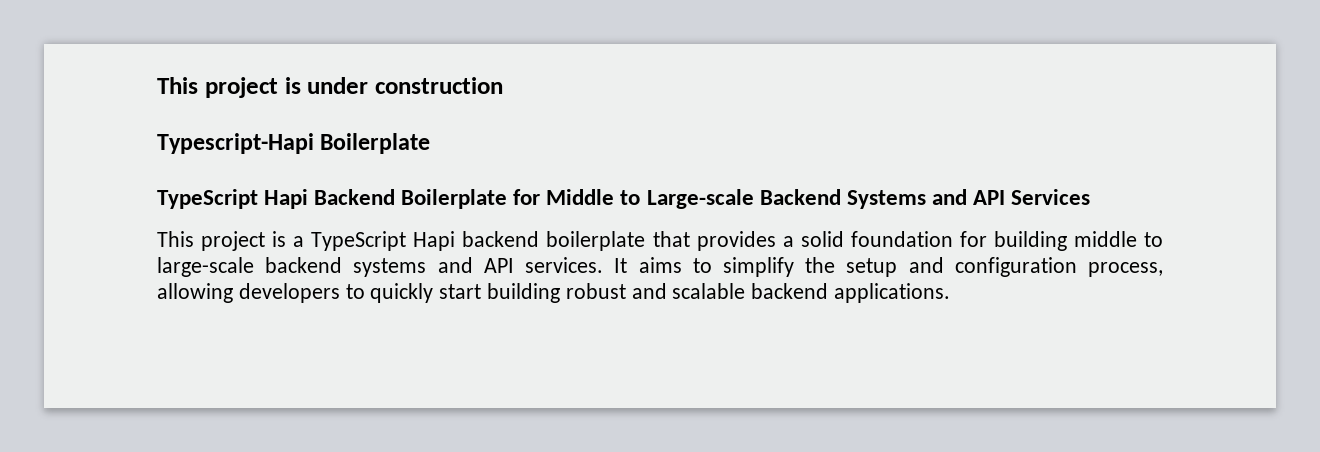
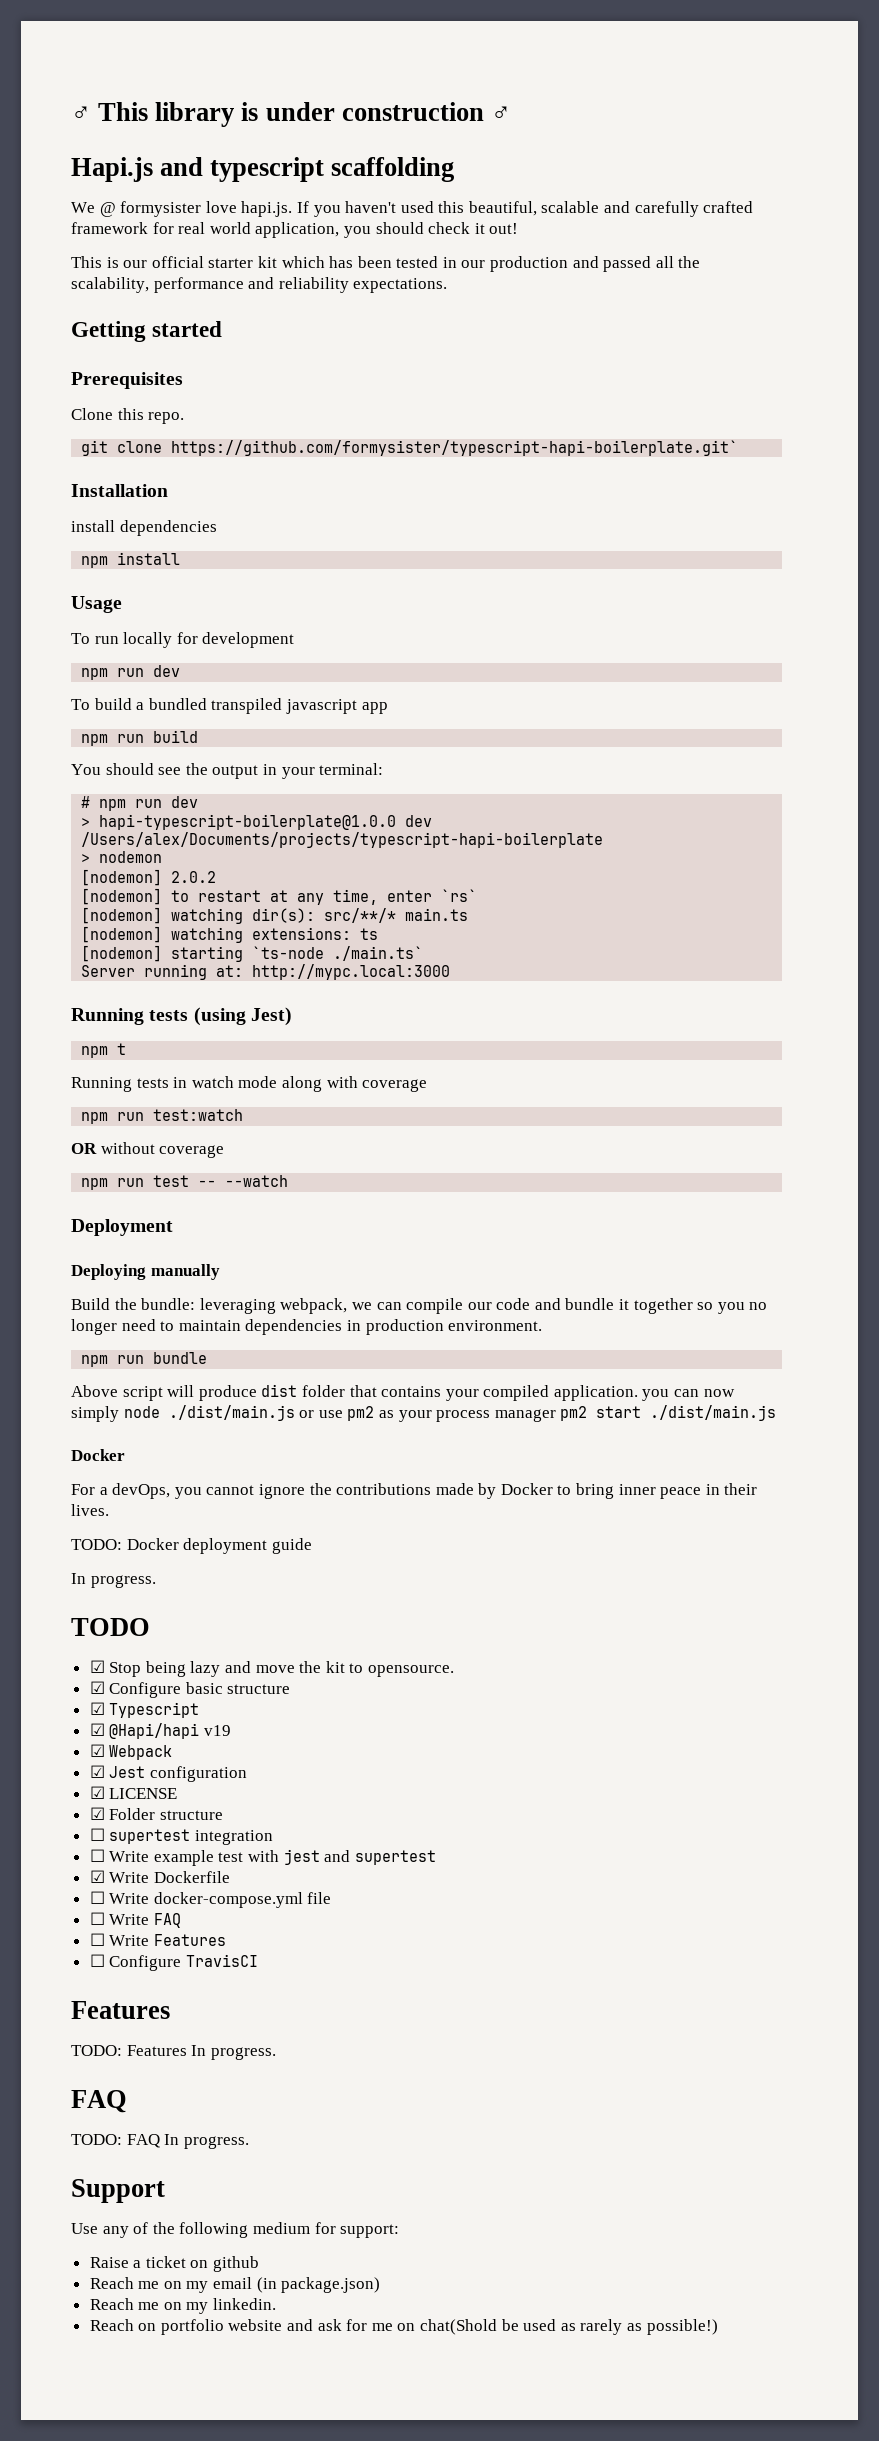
[157,77,278,98] This project -> [71,102,235,127] ♂ This library
[157,133,431,154] [157,189,1090,209] [157,231,1163,251] [157,257,1163,277] [157,283,951,303] // Typescript-Hapi Boilerplate // TypeScript Hapi Backend Boilerplate for Middle to Large-scale Backend Systems and API Services // This project is a TypeScript Hapi backend boilerplate that provides a solid foundation for building middle to large-scale backend systems and API services. It aims to simplify the setup and configuration process, allowing developers to quickly start building robust and scalable backend applications. -> [490,106,511,121] [71,157,455,182] [71,201,754,217] [71,222,519,238] [71,256,701,272] [71,277,448,293] [71,321,223,342] [71,372,183,389] [71,408,185,424] [81,440,739,456] [71,484,168,497] [71,520,217,536] [81,552,181,568] [71,596,122,613] [71,632,295,648] [81,665,181,680] [71,698,388,714] [81,730,199,746] [71,763,384,779] [81,796,199,811] [81,814,433,830] [81,832,604,848] [81,851,163,863] [81,869,217,886] [81,888,478,905] [81,907,469,924] [81,926,379,943] [81,945,424,962] [81,964,451,980] [71,1007,292,1026] [81,1043,127,1058] [71,1076,428,1092] [81,1109,244,1124] [71,1142,225,1158] [81,1175,289,1190] [71,1219,173,1236] [71,1264,220,1280] [71,1298,768,1314] [71,1319,543,1335] [81,1352,208,1367] [71,1384,735,1401] [71,1405,777,1422] [71,1449,125,1461] [71,1483,758,1499] [71,1504,109,1516] [71,1538,312,1554] [71,1573,156,1588] [71,1618,150,1636] [89,1660,455,1677] [89,1681,291,1698] [89,1702,200,1718] [89,1723,231,1739] [89,1744,173,1760] [89,1765,247,1782] [89,1786,178,1799] [89,1807,223,1820] [89,1828,273,1845] [89,1849,436,1866] [89,1870,230,1883] [89,1891,332,1908] [89,1912,181,1928] [89,1933,226,1946] [89,1954,258,1971] [71,2001,170,2019] [71,2045,276,2060] [71,2090,127,2113] [71,2134,249,2149] [71,2179,165,2203] [71,2222,400,2238] [89,2256,260,2272] [89,2277,381,2293] [89,2298,277,2314] [89,2319,718,2335] ♂ // Hapi.js and typescript scaffolding // We @ formysister love hapi.js. If you haven't used this beautiful, scalable and carefully crafted framework for real world application, you should check it out! // This is our official starter kit which has been tested in our production and passed all the scalability, performance and reliability expectations. // Getting started // Prerequisites // Clone this repo. // git clone https://github.com/formysister/typescript-hapi-boilerplate.git` // Installation // install dependencies // npm install // Usage // To run locally for development // npm run dev // To build a bundled transpiled javascript app // npm run build // You should see the output in your terminal: // # npm run dev // > hapi-typescript-boilerplate@1.0.0 dev /Users/alex/Documents/projects/typescript-hapi-boilerplate // > nodemon // [nodemon] 2.0.2 // [nodemon] to restart at any time, enter `rs` // [nodemon] watching dir(s): src/**/* main.ts // [nodemon] watching extensions: ts // [nodemon] starting `ts-node ./main.ts` // Server running at: http://mypc.local:3000 // Running tests (using Jest) // npm t // Running tests in watch mode along with coverage // npm run test:watch // OR without coverage // npm run test -- --watch // Deployment // Deploying manually // Build the bundle: leveraging webpack, we can compile our code and bundle it together so you no longer need to maintain dependencies in production environment. // npm run bundle // Above script will produce dist folder that contains your compiled application. you can now simply node ./dist/main.js or use pm2 as your process manager pm2 start ./dist/main.js // Docker // For a devOps, you cannot ignore the contributions made by Docker to bring inner peace in their lives. // TODO: Docker deployment guide // In progress. // TODO // ☑ Stop being lazy and move the kit to opensource. // ☑ Configure basic structure // ☑ Typescript // ☑ @Hapi/hapi v19 // ☑ Webpack // ☑ Jest configuration // ☑ LICENSE // ☑ Folder structure // ☐ supertest integration // ☐ Write example test with jest and supertest // ☑ Write Dockerfile // ☐ Write docker-compose.yml file // ☐ Write FAQ // ☐ Write Features // ☐ Configure TravisCI // Features // TODO: Features In progress. // FAQ // TODO: FAQ In progress. // Support // Use any of the following medium for support: // Raise a ticket on github // Reach me on my email (in package.json) // Reach me on my linkedin. // Reach on portfolio website and ask for me on chat(Shold be used as rarely as possible!)

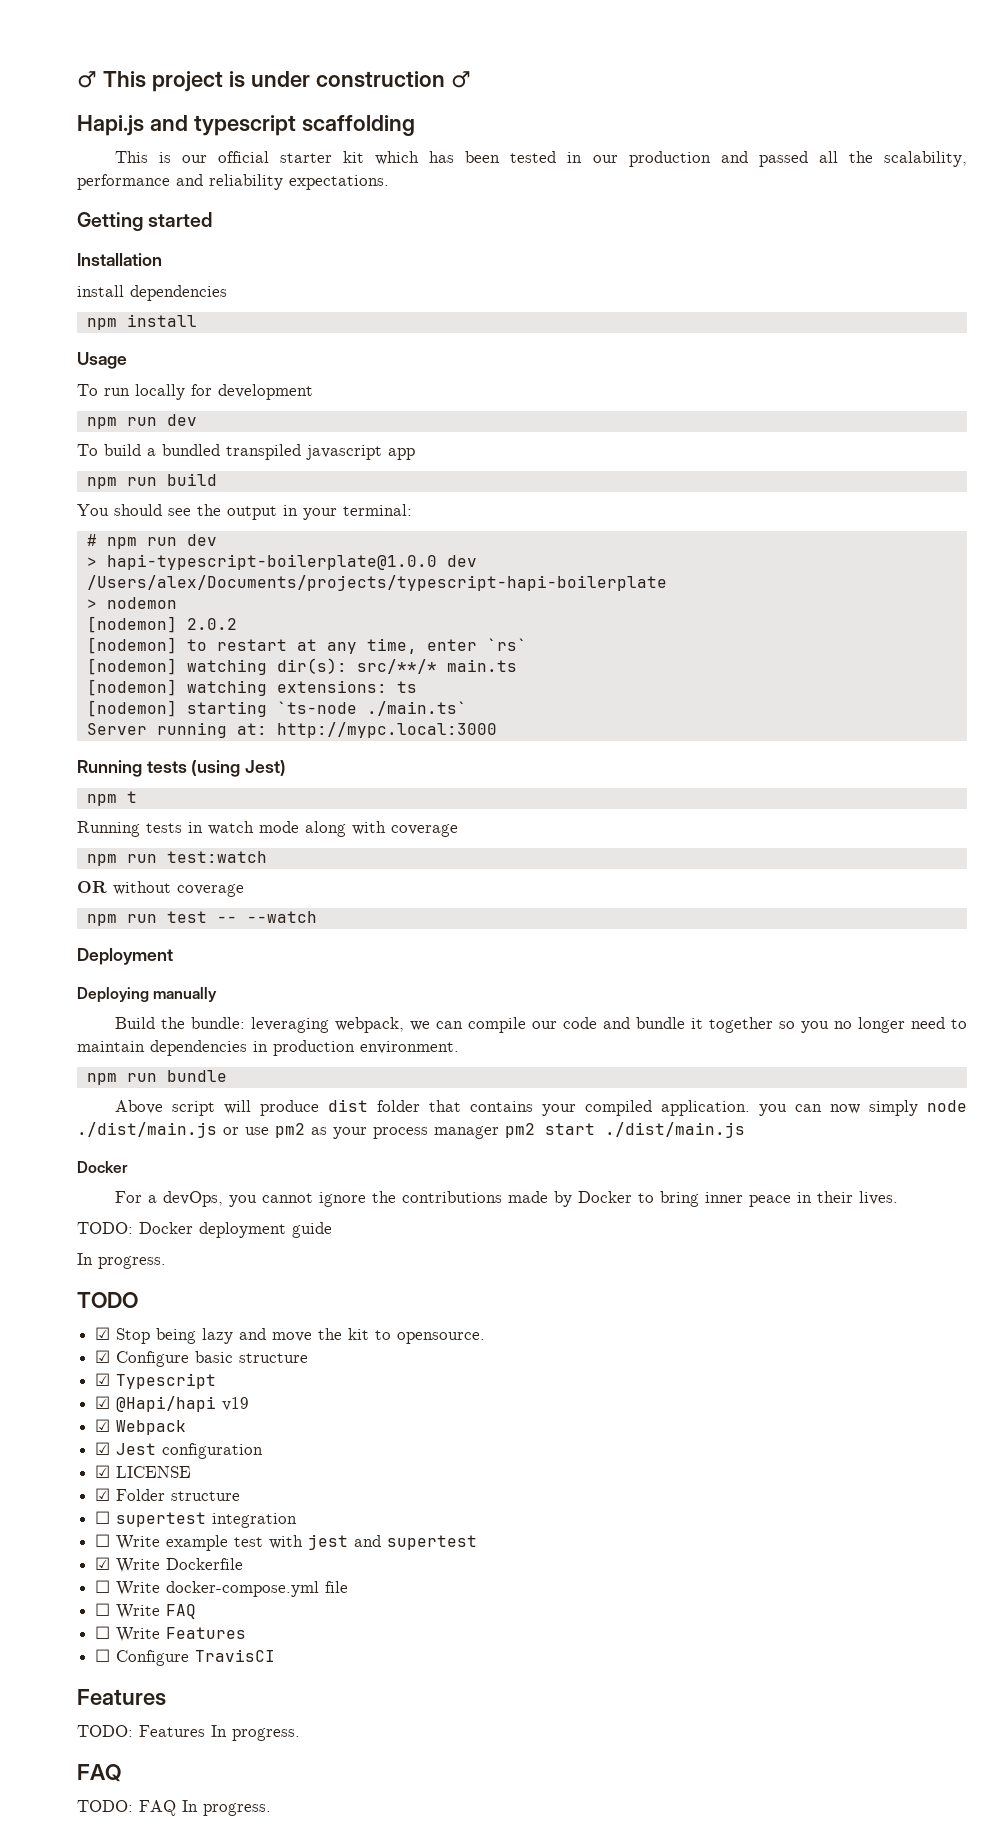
[155,102,235,127] library -> [151,71,223,92] project
[71,201,754,217] [71,222,519,238] // We @ formysister love hapi.js. If you haven't used this beautiful, scalable and carefully crafted framework for real world application, you should check it out! -> (415, 125) none
[71,372,183,389] [71,408,185,424] [81,440,739,456] // Prerequisites // Clone this repo. // git clone https://github.com/formysister/typescript-hapi-boilerplate.git` -> (213, 219) none
[71,2179,165,2203] [71,2222,400,2238] [89,2256,260,2272] [89,2277,381,2293] [89,2298,277,2314] [89,2319,718,2335] // Support // Use any of the following medium for support: // Raise a ticket on github // Reach me on my email (in package.json) // Reach me on my linkedin. // Reach on portfolio website and ask for me on chat(Shold be used as rarely as possible!) -> (271, 1809) none

